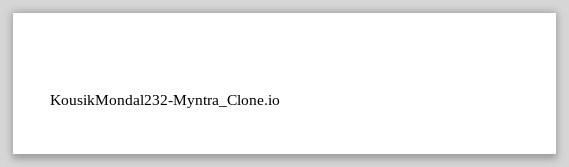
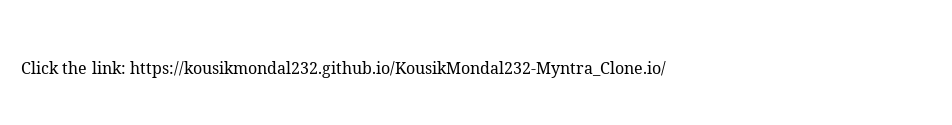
[50,95,280,108] KousikMondal232-Myntra_Clone.io -> [21,61,666,78] Click the link: https://kousikmondal232.github.io/KousikMondal232-Myntra_Clone.io/

